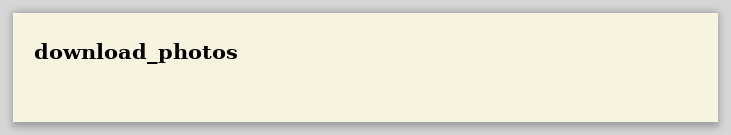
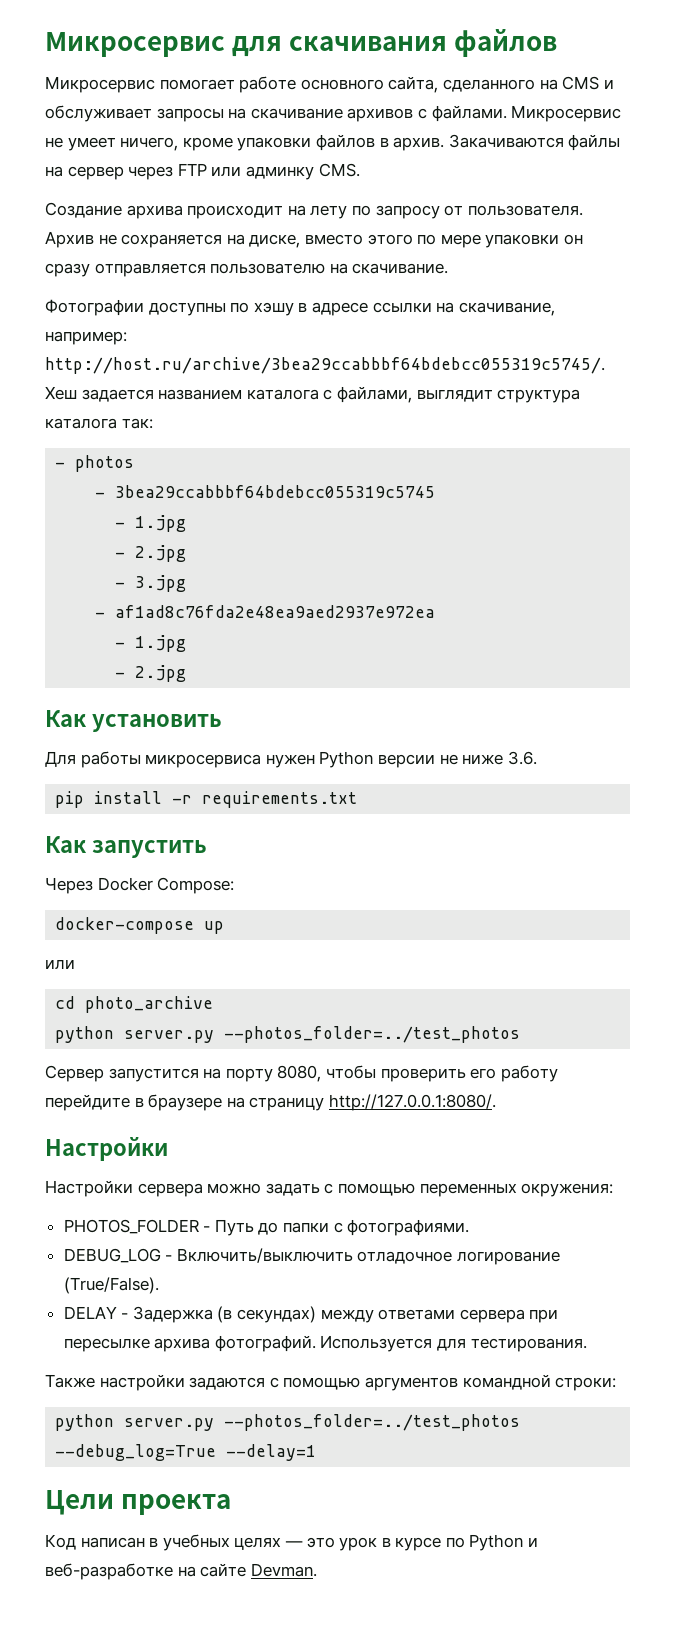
[34,43,238,64] download_photos -> [45,29,558,57] [45,76,614,93] [45,105,622,122] [45,134,621,151] [45,163,360,180] [45,202,583,219] [45,231,583,248] [45,263,449,277] [45,299,555,316] [45,331,127,345] [45,357,605,374] [45,386,581,403] [45,418,153,429] [55,455,135,472] [95,485,436,498] [115,515,187,532] [115,545,187,562] [115,575,187,592] [95,605,436,618] [115,635,187,652] [115,665,187,682] [45,710,222,732] [45,751,537,768] [55,791,358,808] [45,836,207,858] [45,877,235,894] [55,917,225,934] [45,960,75,969] [55,996,214,1013] [55,1026,521,1043] [45,1065,558,1082] [45,1094,496,1111] [45,1137,168,1161] [45,1180,614,1197] [63,1219,470,1236] [63,1248,561,1265] [63,1277,159,1294] [63,1306,559,1323] [63,1335,587,1352] [45,1374,617,1391] [55,1414,521,1431] [55,1444,317,1461] [45,1490,232,1515] [45,1534,539,1551] [45,1563,317,1580] Микросервис для скачивания файлов // Микросервис помогает работе основного сайта, сделанного на CMS и обслуживает запросы на скачивание архивов с файлами. Микросервис не умеет ничего, кроме упаковки файлов в архив. Закачиваются файлы на сервер через FTP или админку CMS. // Создание архива происходит на лету по запросу от пользователя. Архив не сохраняется на диске, вместо этого по мере упаковки он сразу отправляется пользователю на скачивание. // Фотографии доступны по хэшу в адресе ссылки на скачивание, например: http://host.ru/archive/3bea29ccabbbf64bdebcc055319c5745/. Хеш задается названием каталога с файлами, выглядит структура каталога так: // - photos // - 3bea29ccabbbf64bdebcc055319c5745 // - 1.jpg // - 2.jpg // - 3.jpg // - af1ad8c76fda2e48ea9aed2937e972ea // - 1.jpg // - 2.jpg // Как установить // Для работы микросервиса нужен Python версии не ниже 3.6. // pip install -r requirements.txt // Как запустить // Через Docker Compose: // docker-compose up // или // cd photo_archive // python server.py --photos_folder=../test_photos // Сервер запустится на порту 8080, чтобы проверить его работу перейдите в браузере на страницу http://127.0.0.1:8080/. // Настройки // Настройки сервера можно задать с помощью переменных окружения: // PHOTOS_FOLDER - Путь до папки с фотографиями. // DEBUG_LOG - Включить/выключить отладочное логирование (True/False). // DELAY - Задержка (в секундах) между ответами сервера при пересылке архива фотографий. Используется для тестирования. // Также настройки задаются с помощью аргументов командной строки: // python server.py --photos_folder=../test_photos --debug_log=True --delay=1 // Цели проекта // Код написан в учебных целях — это урок в курсе по Python и веб-разработке на сайте Devman.

